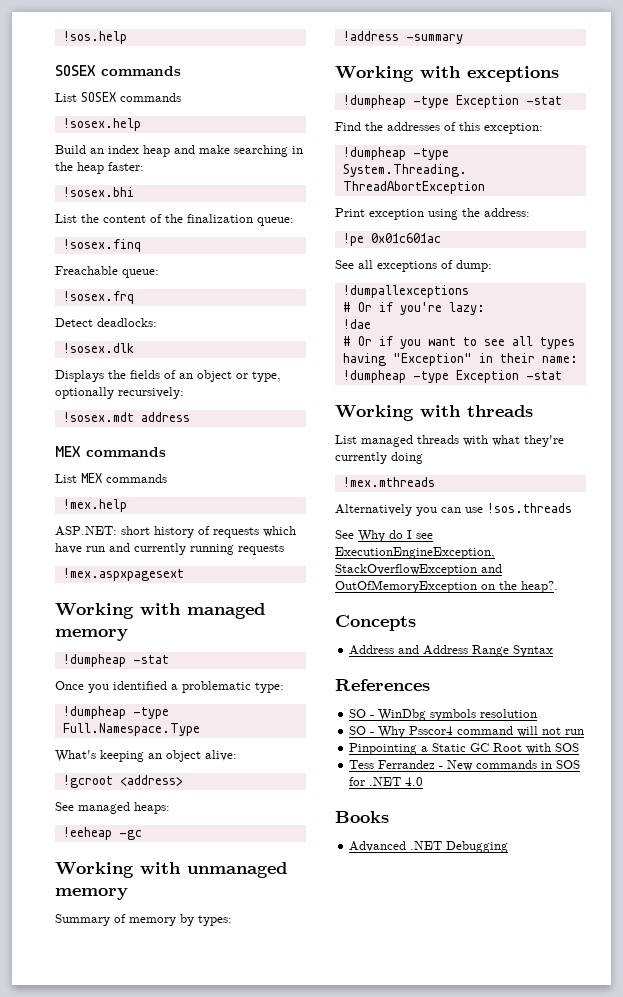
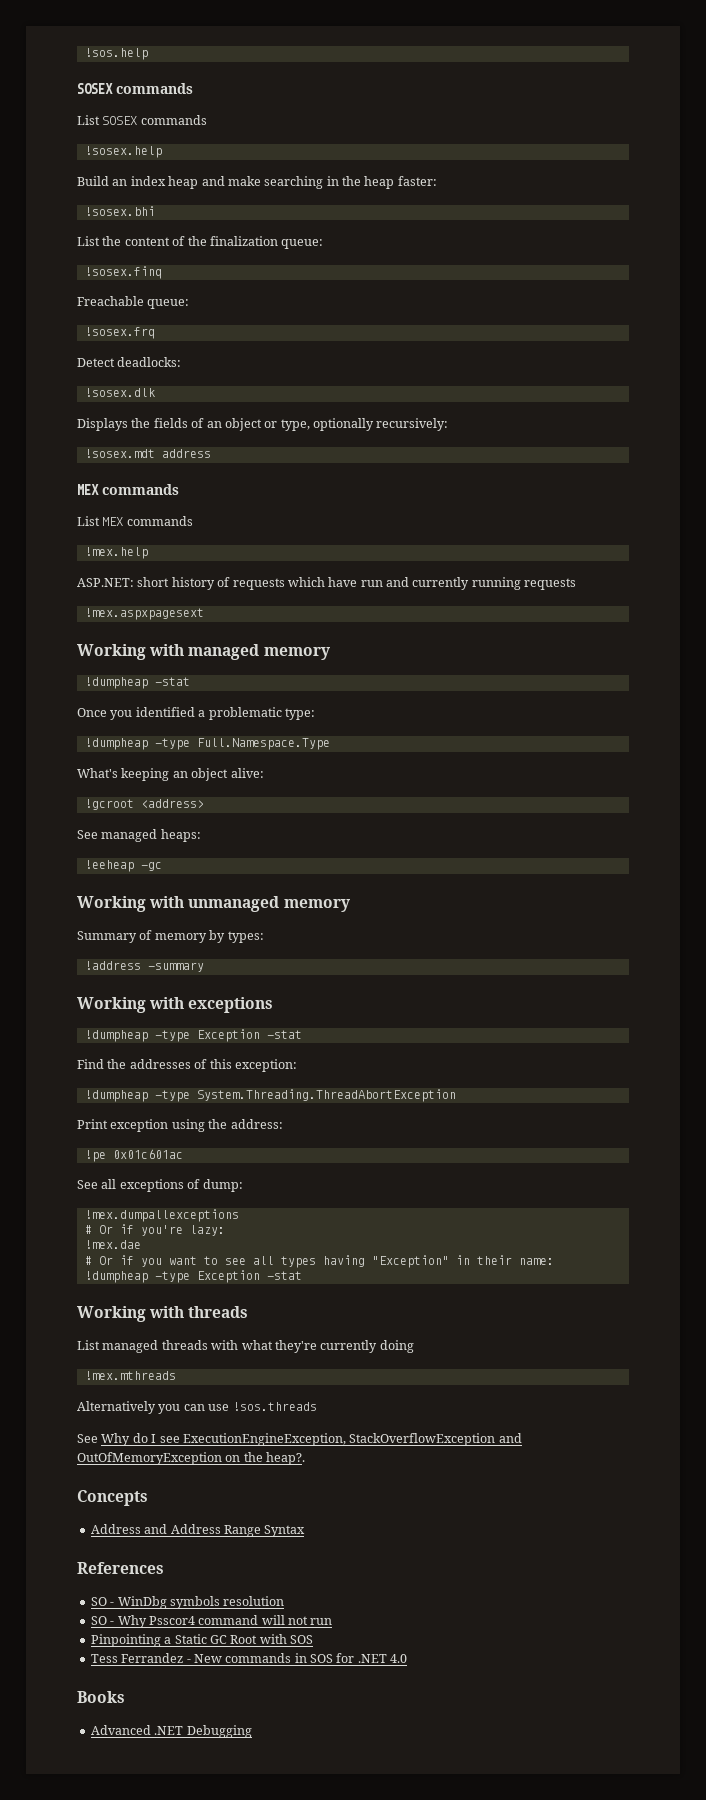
[342,285,469,298] !dumpallexceptions -> [84,1209,239,1222] !mex.dumpallexceptions
[342,319,371,329] !dae -> [84,1240,141,1249] !mex.dae

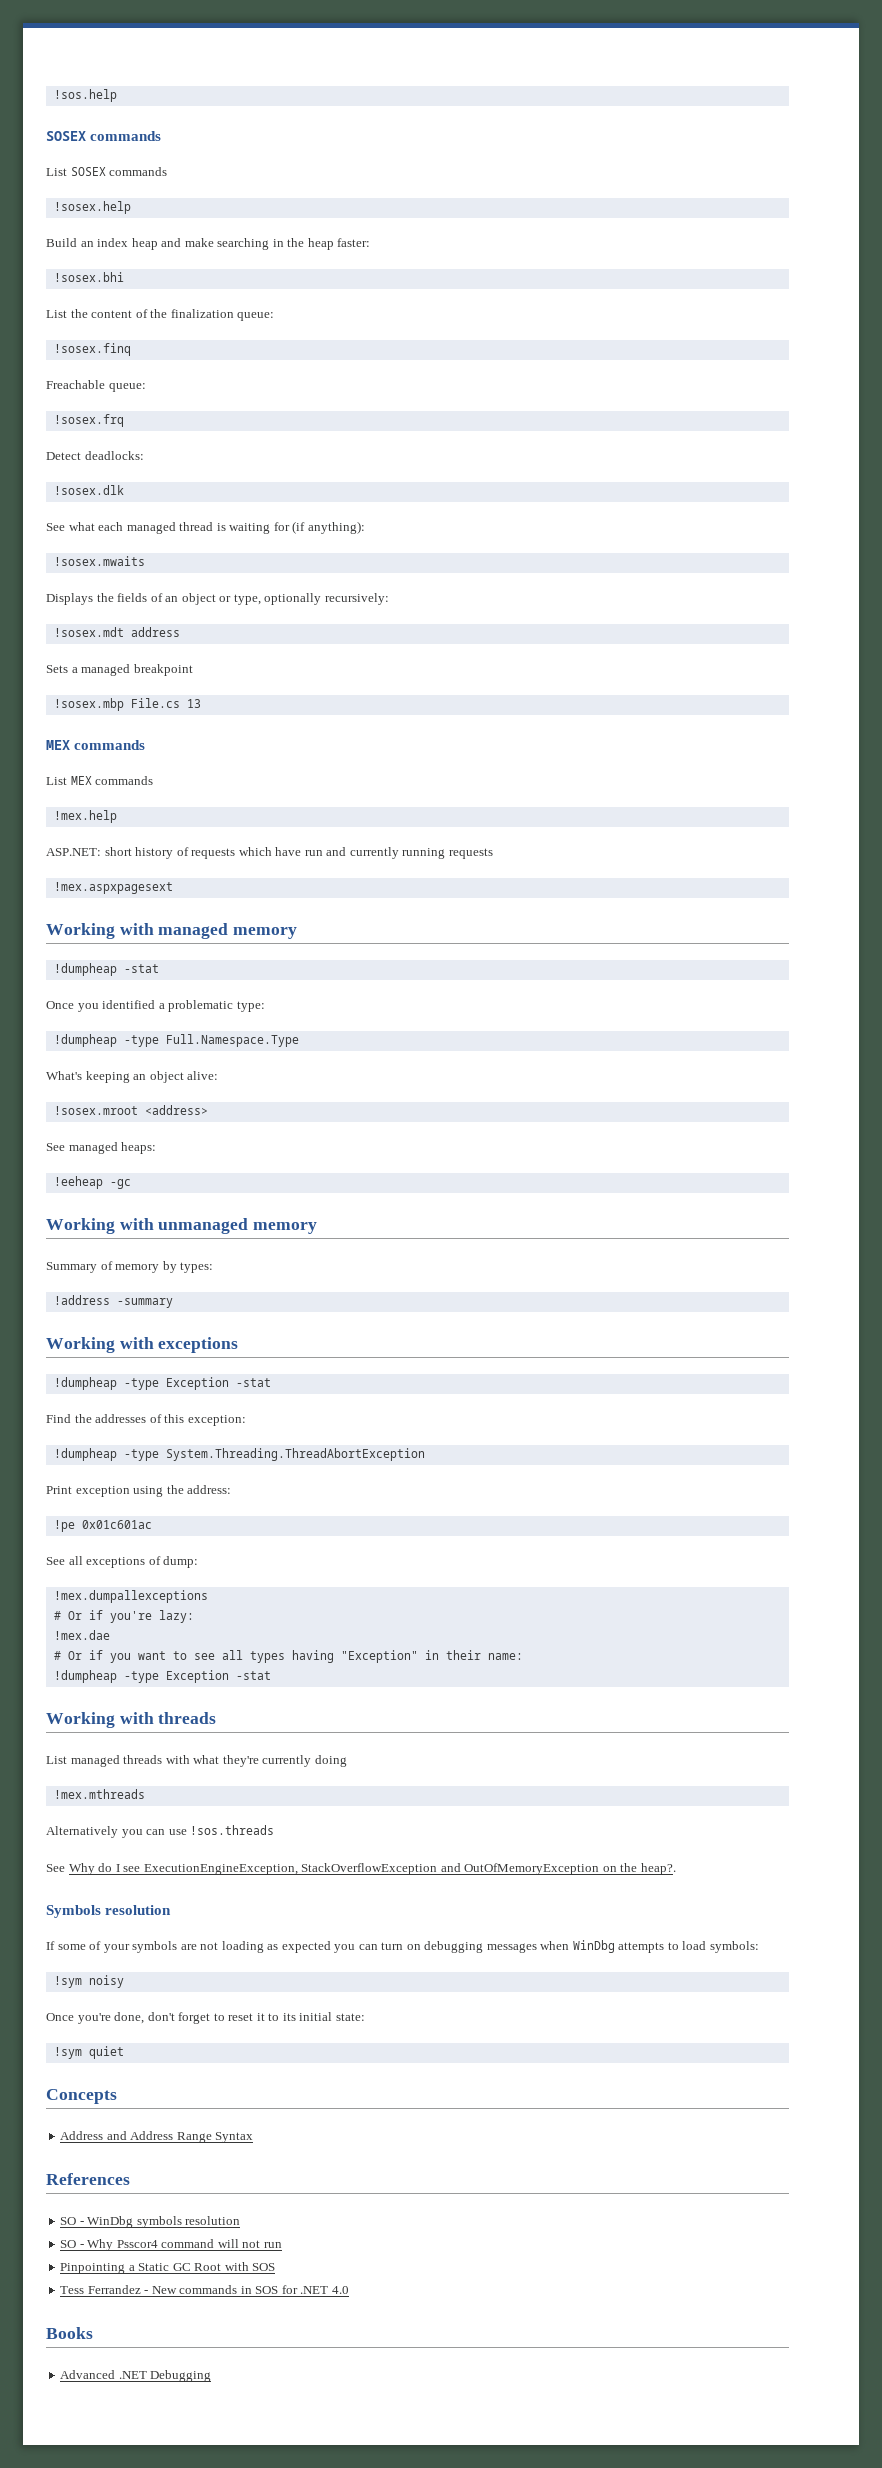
(155, 392) none -> [46,521,365,534] [53,556,145,566] // See what each managed thread is waiting for (if anything): // !sosex.mwaits
(211, 453) none -> [46,664,193,676] [53,698,201,711] // Sets a managed breakpoint // !sosex.mbp File.cs 13
[84,799,134,810] !gcroot -> [53,1106,138,1115] !sosex.mroot
(306, 1458) none -> [46,1905,172,1918] [46,1940,759,1953] [53,1975,124,1988] [46,2012,365,2024] [53,2046,124,2059] // Symbols resolution // If some of your symbols are not loading as expected you can turn on debugging messages when WinDbg attempts to load symbols: // !sym noisy // Once you're done, don't forget to reset it to its initial state: // !sym quiet

